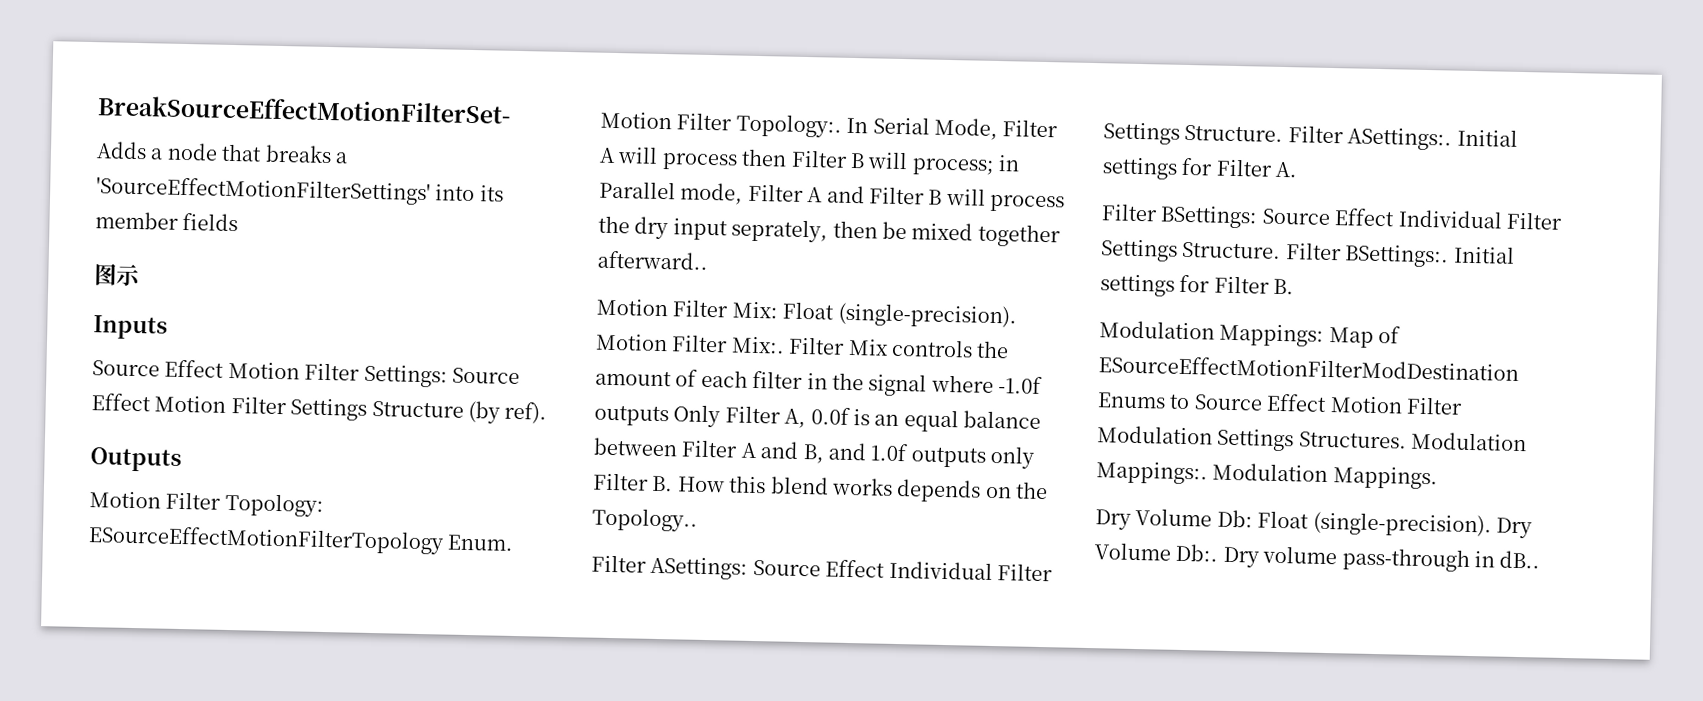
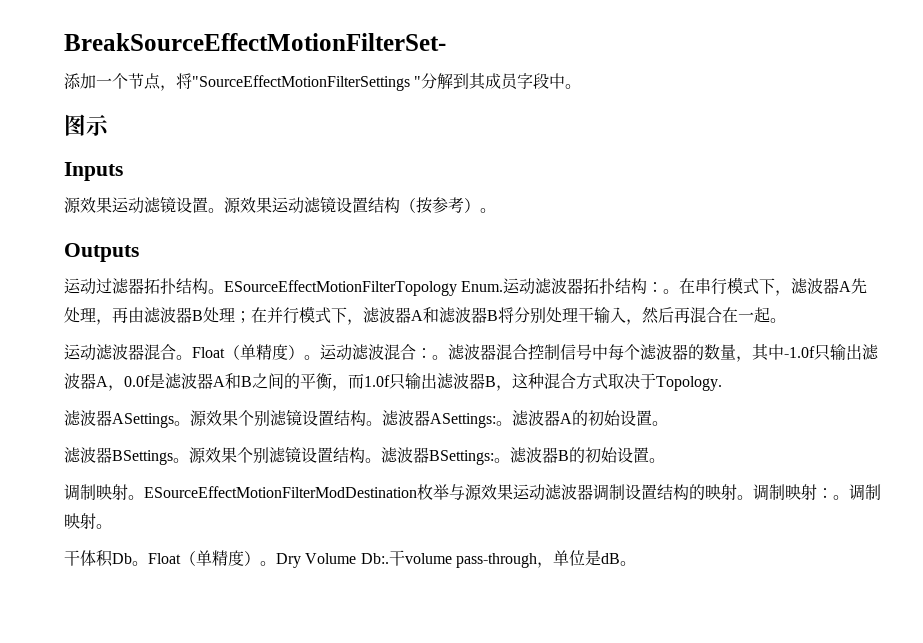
[96,141,348,164] [96,176,504,206] [95,211,239,232] [94,263,141,287] [93,315,168,340] [92,359,520,388] [91,393,548,424] [90,447,182,472] [89,491,324,517] [88,525,515,555] [600,111,1059,141] [599,146,1021,176] [599,180,1066,213] [598,215,1061,248] [597,250,709,270] [596,298,1017,329] [595,333,1010,359] [595,369,1044,397] [594,404,1042,433] [593,437,1037,469] [593,472,1049,503] [592,507,698,532] [591,554,1053,582] [1103,122,1518,151] [1102,157,1299,180] [1101,203,1563,230] [1100,239,1515,268] [1100,274,1295,297] [1099,320,1402,348] [1098,355,1519,381] [1097,392,1463,415] [1097,425,1528,452] [1096,461,1438,490] [1095,507,1492,538] Adds a node that breaks a 'SourceEffectMotionFilterSettings' into its member fields // 图示 // Inputs // Source Effect Motion Filter Settings: Source Effect Motion Filter Settings Structure (by ref). // Outputs // Motion Filter Topology: ESourceEffectMotionFilterTopology Enum. Motion Filter Topology:. In Serial Mode, Filter A will process then Filter B will process; in Parallel mode, Filter A and Filter B will process the dry input seprately, then be mixed together afterward.. // Motion Filter Mix: Float (single-precision). Motion Filter Mix:. Filter Mix controls the amount of each filter in the signal where -1.0f outputs Only Filter A, 0.0f is an equal balance between Filter A and B, and 1.0f outputs only Filter B. How this blend works depends on the Topology.. // Filter ASettings: Source Effect Individual Filter Settings Structure. Filter ASettings:. Initial settings for Filter A. // Filter BSettings: Source Effect Individual Filter Settings Structure. Filter BSettings:. Initial settings for Filter B. // Modulation Mappings: Map of ESourceEffectMotionFilterModDestination Enums to Source Effect Motion Filter Modulation Settings Structures. Modulation Mappings:. Modulation Mappings. // Dry Volume Db: Float (single-precision). -> [64,73,582,91] [64,114,109,136] [64,162,123,181] [64,196,496,214] [64,243,139,262] [64,277,868,296] [64,306,786,325] [64,344,879,362] [64,373,722,391] [64,409,668,428] [64,446,665,465] [64,484,881,501] [64,513,112,529] [64,550,276,567] 添加一个节点，将"SourceEffectMotionFilterSettings "分解到其成员字段中。 // 图示 // Inputs // 源效果运动滤镜设置。源效果运动滤镜设置结构（按参考）。 // Outputs // 运动过滤器拓扑结构。ESourceEffectMotionFilterTopology Enum.运动滤波器拓扑结构：。在串行模式下，滤波器A先处理，再由滤波器B处理；在并行模式下，滤波器A和滤波器B将分别处理干输入，然后再混合在一起。 // 运动滤波器混合。Float（单精度）。运动滤波混合：。滤波器混合控制信号中每个滤波器的数量，其中-1.0f只输出滤波器A，0.0f是滤波器A和B之间的平衡，而1.0f只输出滤波器B，这种混合方式取决于Topology. // 滤波器ASettings。源效果个别滤镜设置结构。滤波器ASettings:。滤波器A的初始设置。 // 滤波器BSettings。源效果个别滤镜设置结构。滤波器BSettings:。滤波器B的初始设置。 // 调制映射。ESourceEffectMotionFilterModDestination枚举与源效果运动滤波器调制设置结构的映射。调制映射：。调制映射。 // 干体积Db。Float（单精度）。
[1222,546,1260,568] Dry -> [388,550,405,566] 干
[1474,550,1541,569] in dB.. -> [536,550,636,568] ，单位是dB。

